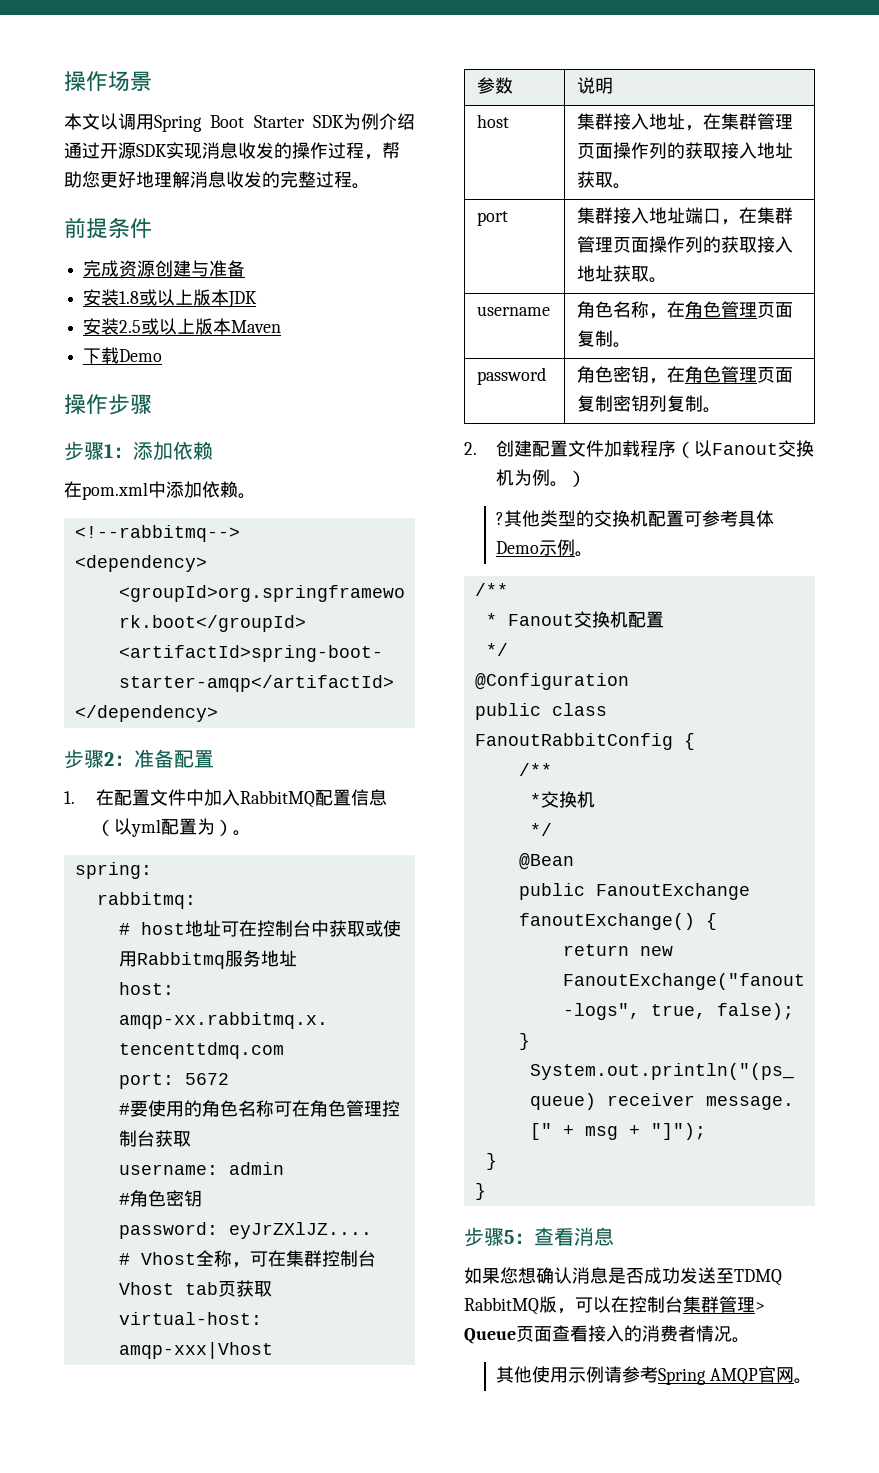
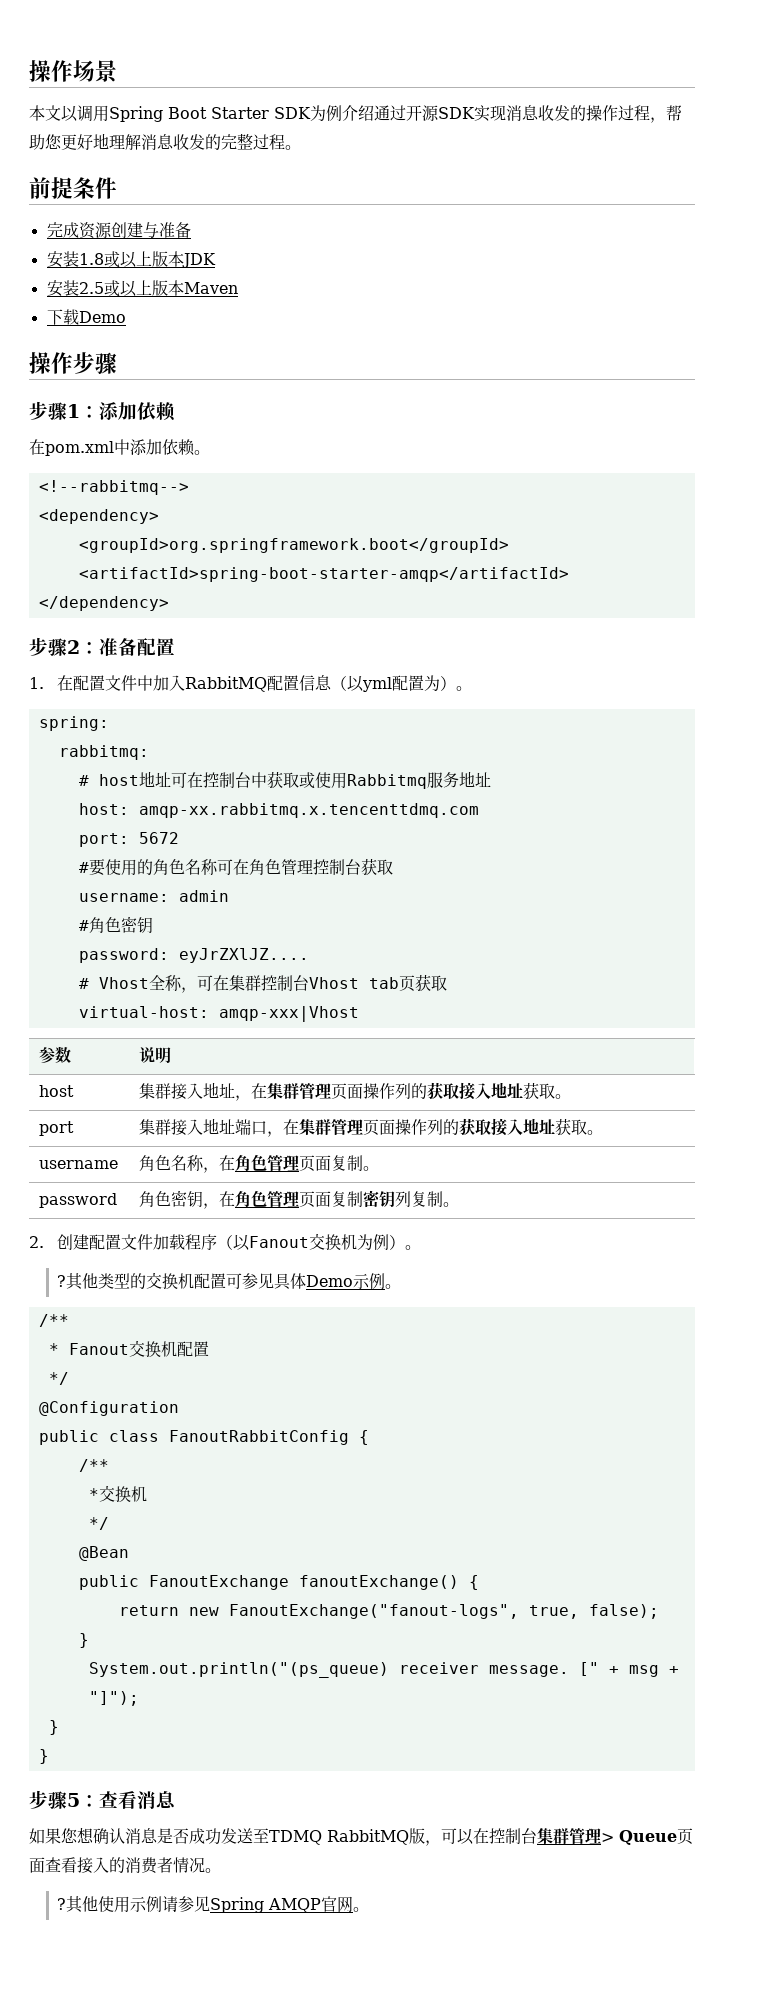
[550,471,587,487] 。） -> [389,1235,422,1250] ）。
[720,510,739,527] 考 -> [258,1273,275,1289] 见
(750, 1340) none -> [57,1898,67,1910] ?
[640,1366,659,1383] 考 -> [194,1896,211,1912] 见

